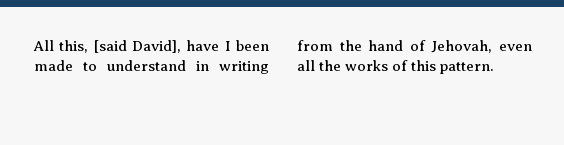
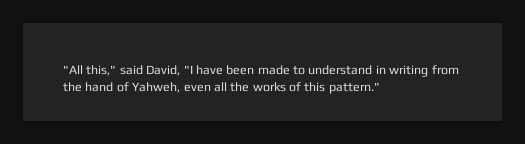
[33,40,231,53] All this, [said David], have I -> [63,65,223,76] "All this," said David, "I have
[431,40,493,53] Jehovah, -> [132,82,181,93] Yahweh,
[440,62,495,74] pattern. -> [328,82,380,94] pattern."

